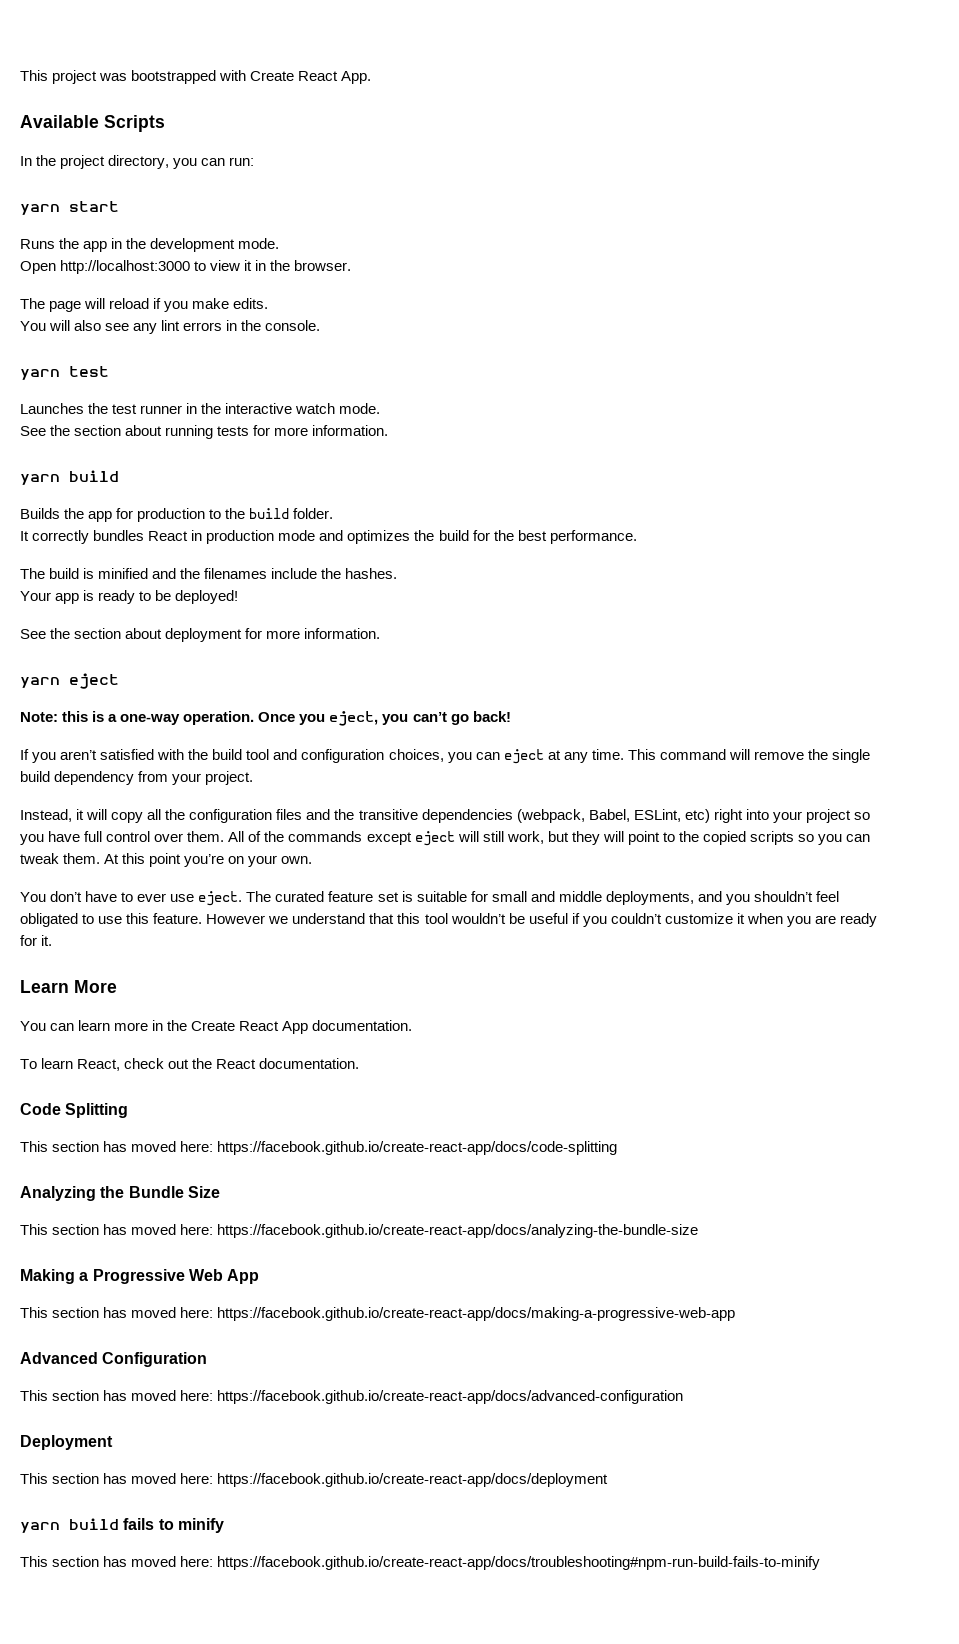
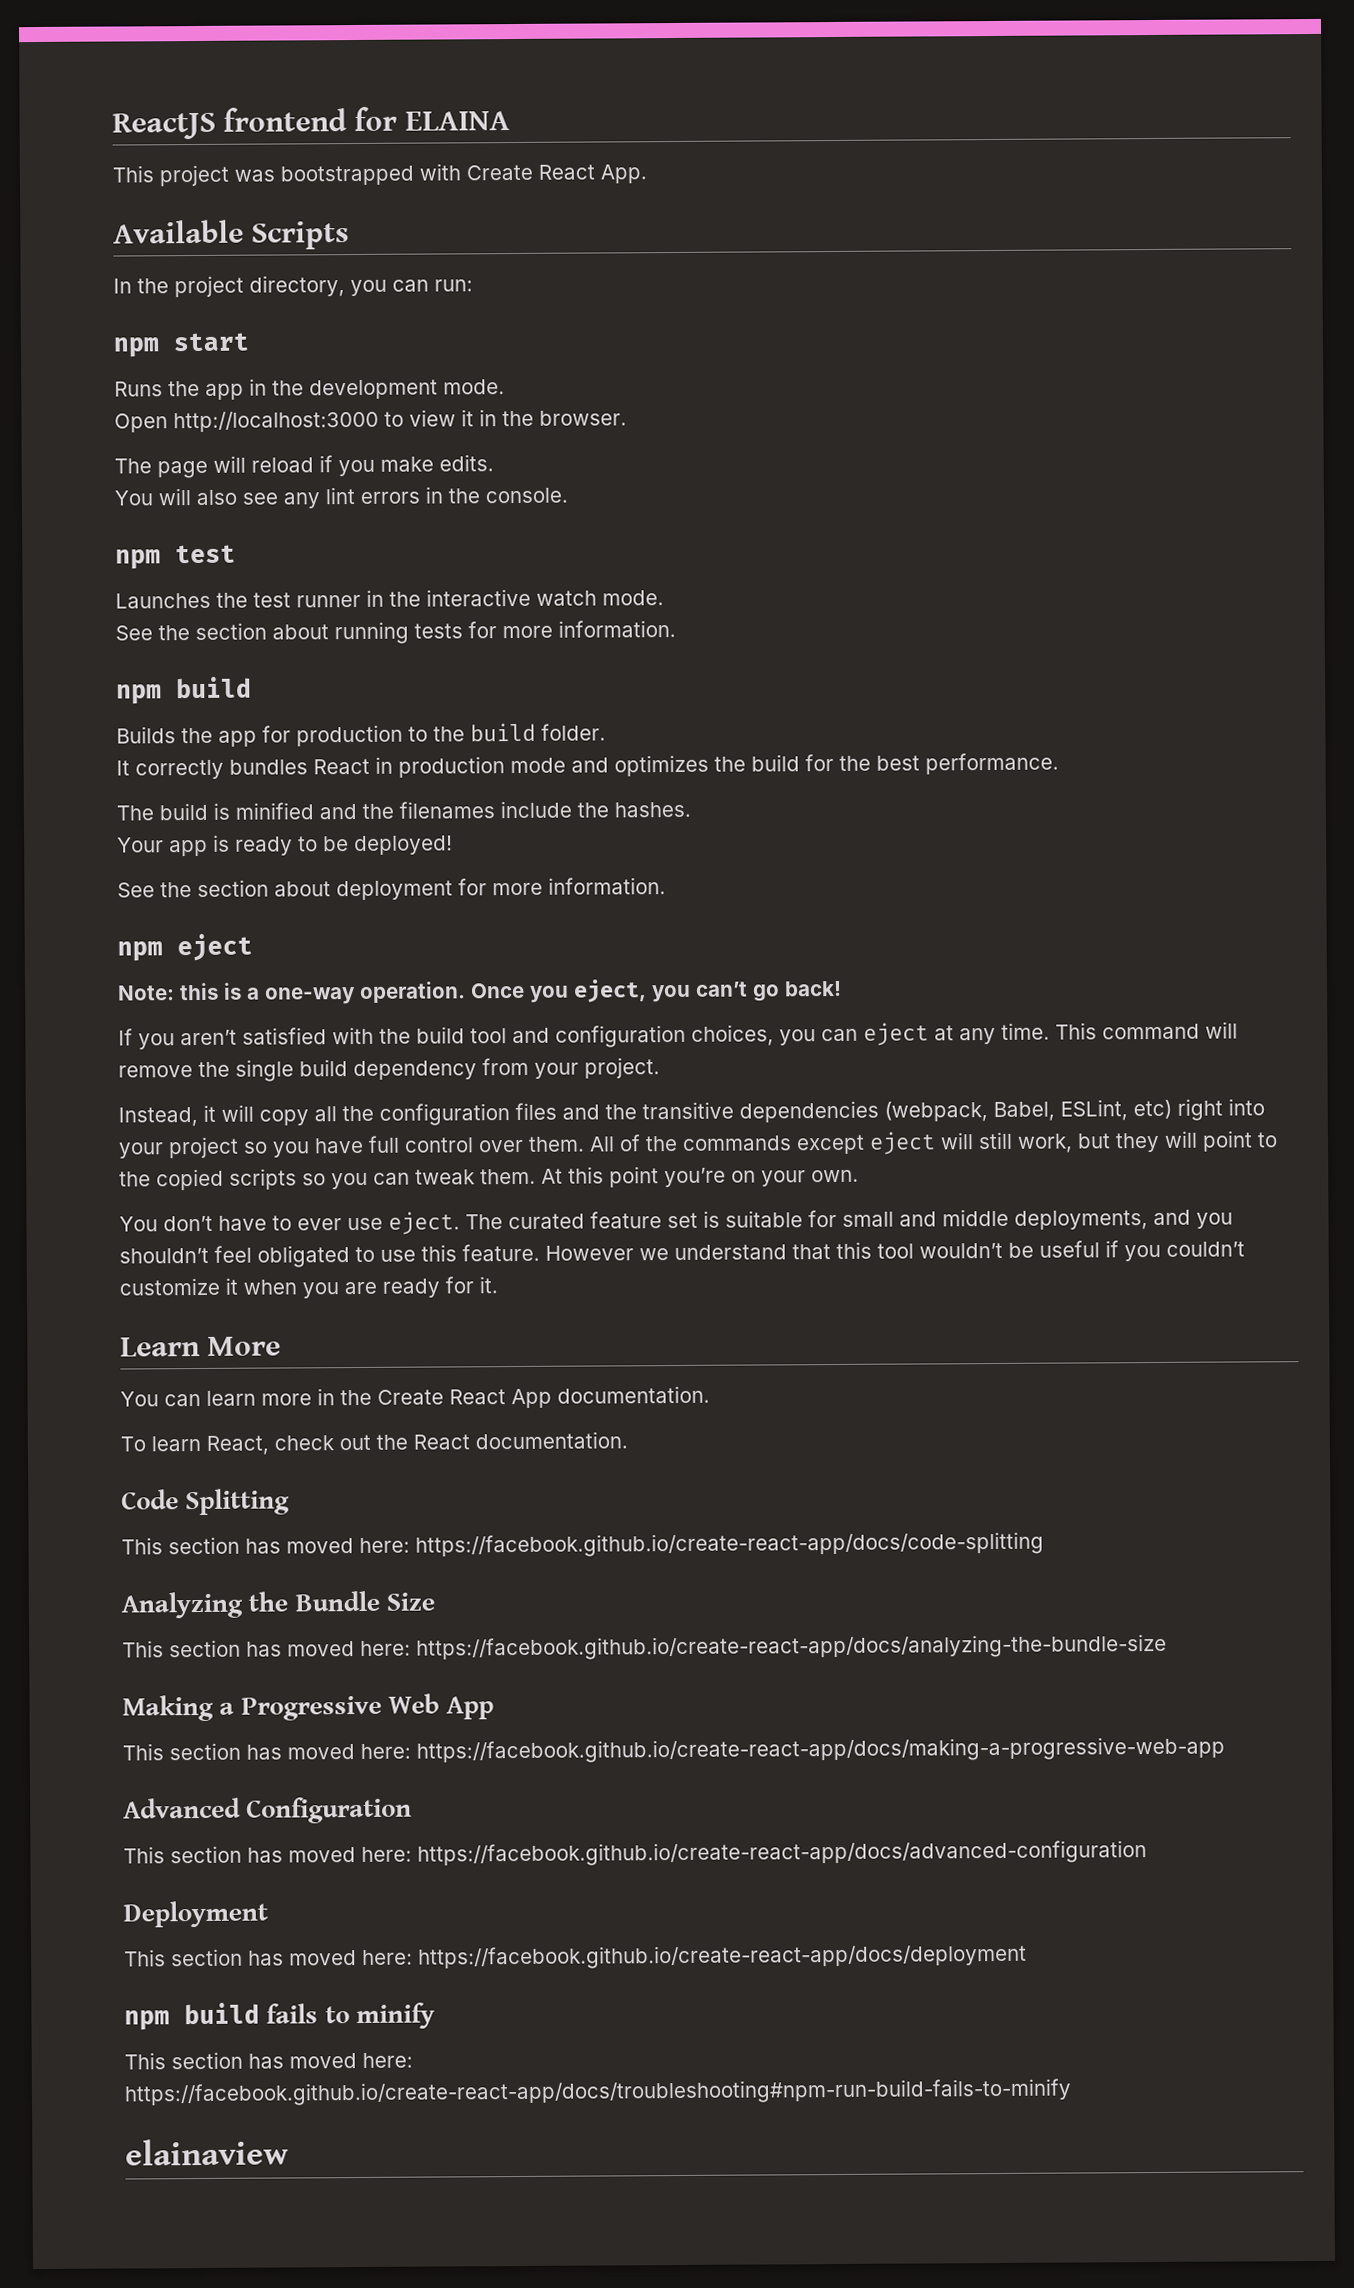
(20, 75) none -> [112,106,510,140] ReactJS frontend for ELAINA //
[20,204,60,215] yarn -> [113,337,160,358] npm
[20,369,60,380] yarn -> [115,549,161,570] npm
[20,474,60,485] yarn -> [116,684,162,705] npm
[20,677,60,688] yarn -> [117,941,163,962] npm
[20,1522,60,1533] yarn -> [124,2010,170,2031] npm
(821, 1563) none -> [125,2138,289,2166] // elainaview

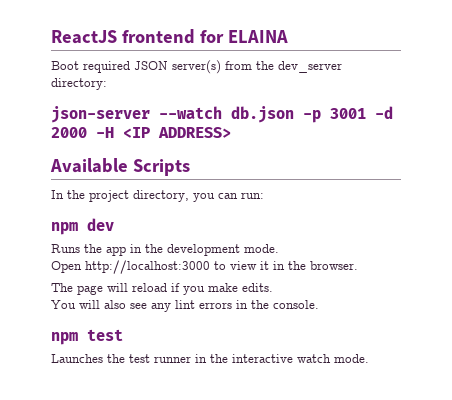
[112,163,647,187] This project was bootstrapped with Create React App. -> [51,60,342,74] [51,78,107,90] [51,106,393,123] [51,127,231,138] Boot required JSON server(s) from the dev_server directory: // json-server --watch db.json -p 3001 -d 2000 -H <IP ADDRESS>
[173,332,250,352] start -> [87,218,114,231] dev
[115,619,676,645] [116,676,252,705] [116,722,606,747] [116,752,1059,780] [116,800,691,821] [117,834,453,857] [117,877,666,901] [117,933,253,962] [117,979,842,1005] [118,1021,1238,1050] [118,1057,660,1082] [118,1098,1265,1127] [118,1130,1278,1159] [119,1166,859,1191] [119,1208,1233,1235] [119,1240,1245,1268] [119,1276,498,1299] [120,1336,282,1357] [120,1385,710,1409] [120,1431,628,1455] [121,1488,291,1516] [121,1531,1044,1558] [121,1590,435,1619] [122,1633,1167,1661] [122,1693,495,1722] [122,1736,1225,1764] [123,1796,413,1824] [123,1840,1147,1867] [123,1900,268,1928] [124,1943,1027,1970] [124,2002,435,2031] [124,2051,413,2070] [124,2078,1072,2107] [125,2138,289,2166] // See the section about running tests for more information. // npm build // Builds the app for production to the build folder. // It correctly bundles React in production mode and optimizes the build for the best performance. // The build is minified and the filenames include the hashes. // Your app is ready to be deployed! // See the section about deployment for more information. // npm eject // Note: this is a one-way operation. Once you eject, you can’t go back! // If you aren’t satisfied with the build tool and configuration choices, you can eject at any time. This command will remove the single build dependency from your project. // Instead, it will copy all the configuration files and the transitive dependencies (webpack, Babel, ESLint, etc) right into your project so you have full control over them. All of the commands except eject will still work, but they will point to the copied scripts so you can tweak them. At this point you’re on your own. // You don’t have to ever use eject. The curated feature set is suitable for small and middle deployments, and you shouldn’t feel obligated to use this feature. However we understand that this tool wouldn’t be useful if you couldn’t customize it when you are ready for it. // Learn More // You can learn more in the Create React App documentation. // To learn React, check out the React documentation. // Code Splitting // This section has moved here: https://facebook.github.io/create-react-app/docs/code-splitting // Analyzing the Bundle Size // This section has moved here: https://facebook.github.io/create-react-app/docs/analyzing-the-bundle-size // Making a Progressive Web App // This section has moved here: https://facebook.github.io/create-react-app/docs/making-a-progressive-web-app // Advanced Configuration // This section has moved here: https://facebook.github.io/create-react-app/docs/advanced-configuration // Deployment // This section has moved here: https://facebook.github.io/create-react-app/docs/deployment // npm build fails to minify // This section has moved here: https://facebook.github.io/create-react-app/docs/troubleshooting#npm-run-build-fails-to-minify // elainaview -> (369, 358) none

